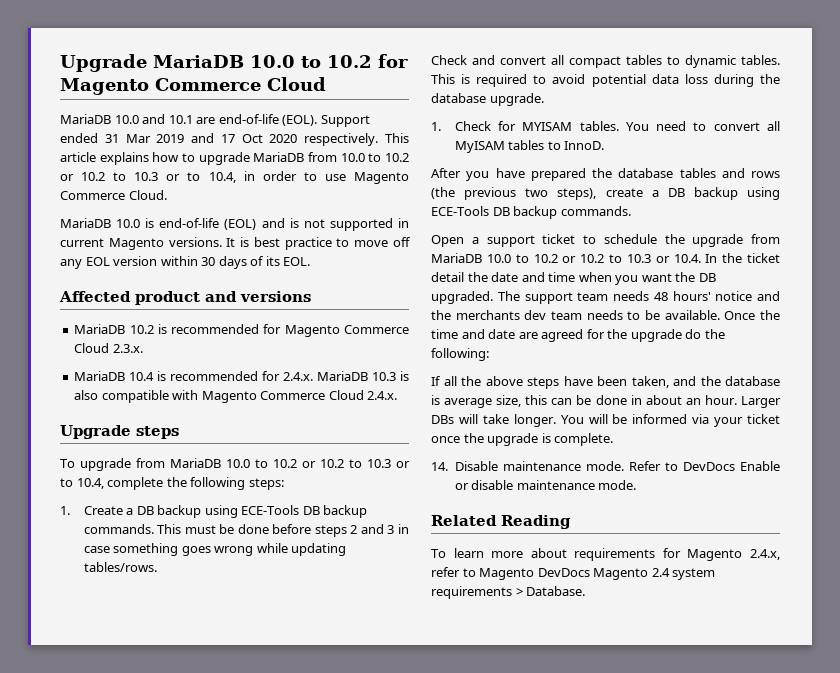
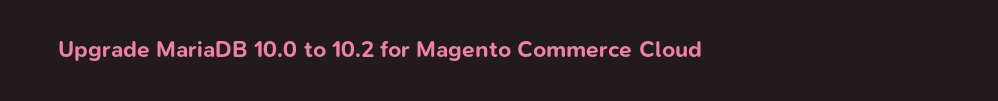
[60,114,370,127] [60,133,409,146] [60,152,410,165] [60,171,409,184] [60,190,167,200] [60,218,409,231] [60,237,411,250] [60,256,311,269] [59,291,311,305] [74,324,409,337] [74,343,143,353] [74,371,409,381] [74,390,398,403] [60,425,179,439] [60,458,410,471] [60,477,284,490] [60,505,368,518] [83,524,410,537] [83,543,347,556] [83,562,157,572] [431,55,780,68] [431,74,780,87] [431,93,544,106] [431,121,781,131] [454,140,605,153] [431,168,780,181] [431,187,780,200] [431,206,631,219] [431,234,780,247] [431,253,780,263] [431,272,716,285] [431,291,780,304] [431,310,780,320] [431,329,725,342] [431,348,489,361] [431,376,780,389] [431,395,781,408] [431,414,780,427] [431,433,614,446] [431,461,780,471] [454,480,637,490] [431,515,571,529] [431,548,780,561] [431,567,716,580] [431,586,586,599] // MariaDB 10.0 and 10.1 are end-of-life (EOL). Support ended 31 Mar 2019 and 17 Oct 2020 respectively. This article explains how to upgrade MariaDB from 10.0 to 10.2 or 10.2 to 10.3 or to 10.4, in order to use Magento Commerce Cloud. // MariaDB 10.0 is end-of-life (EOL) and is not supported in current Magento versions. It is best practice to move off any EOL version within 30 days of its EOL. // Affected product and versions // MariaDB 10.2 is recommended for Magento Commerce Cloud 2.3.x. // MariaDB 10.4 is recommended for 2.4.x. MariaDB 10.3 is also compatible with Magento Commerce Cloud 2.4.x. // Upgrade steps // To upgrade from MariaDB 10.0 to 10.2 or 10.2 to 10.3 or to 10.4, complete the following steps: // 1. Create a DB backup using ECE-Tools DB backup commands. This must be done before steps 2 and 3 in case something goes wrong while updating tables/rows. // Check and convert all compact tables to dynamic tables. This is required to avoid potential data loss during the database upgrade. // 1. Check for MYISAM tables. You need to convert all MyISAM tables to InnoD. // After you have prepared the database tables and rows (the previous two steps), create a DB backup using ECE-Tools DB backup commands. // Open a support ticket to schedule the upgrade from MariaDB 10.0 to 10.2 or 10.2 to 10.3 or 10.4. In the ticket detail the date and time when you want the DB upgraded. The support team needs 48 hours' notice and the merchants dev team needs to be available. Once the time and date are agreed for the upgrade do the following: // If all the above steps have been taken, and the database is average size, this can be done in about an hour. Larger DBs will take longer. You will be informed via your ticket once the upgrade is complete. // 14. Disable maintenance mode. Refer to DevDocs Enable or disable maintenance mode. // Related Reading // To learn more about requirements for Magento 2.4.x, refer to Magento DevDocs Magento 2.4 system requirements > Database. -> (702, 49) none

